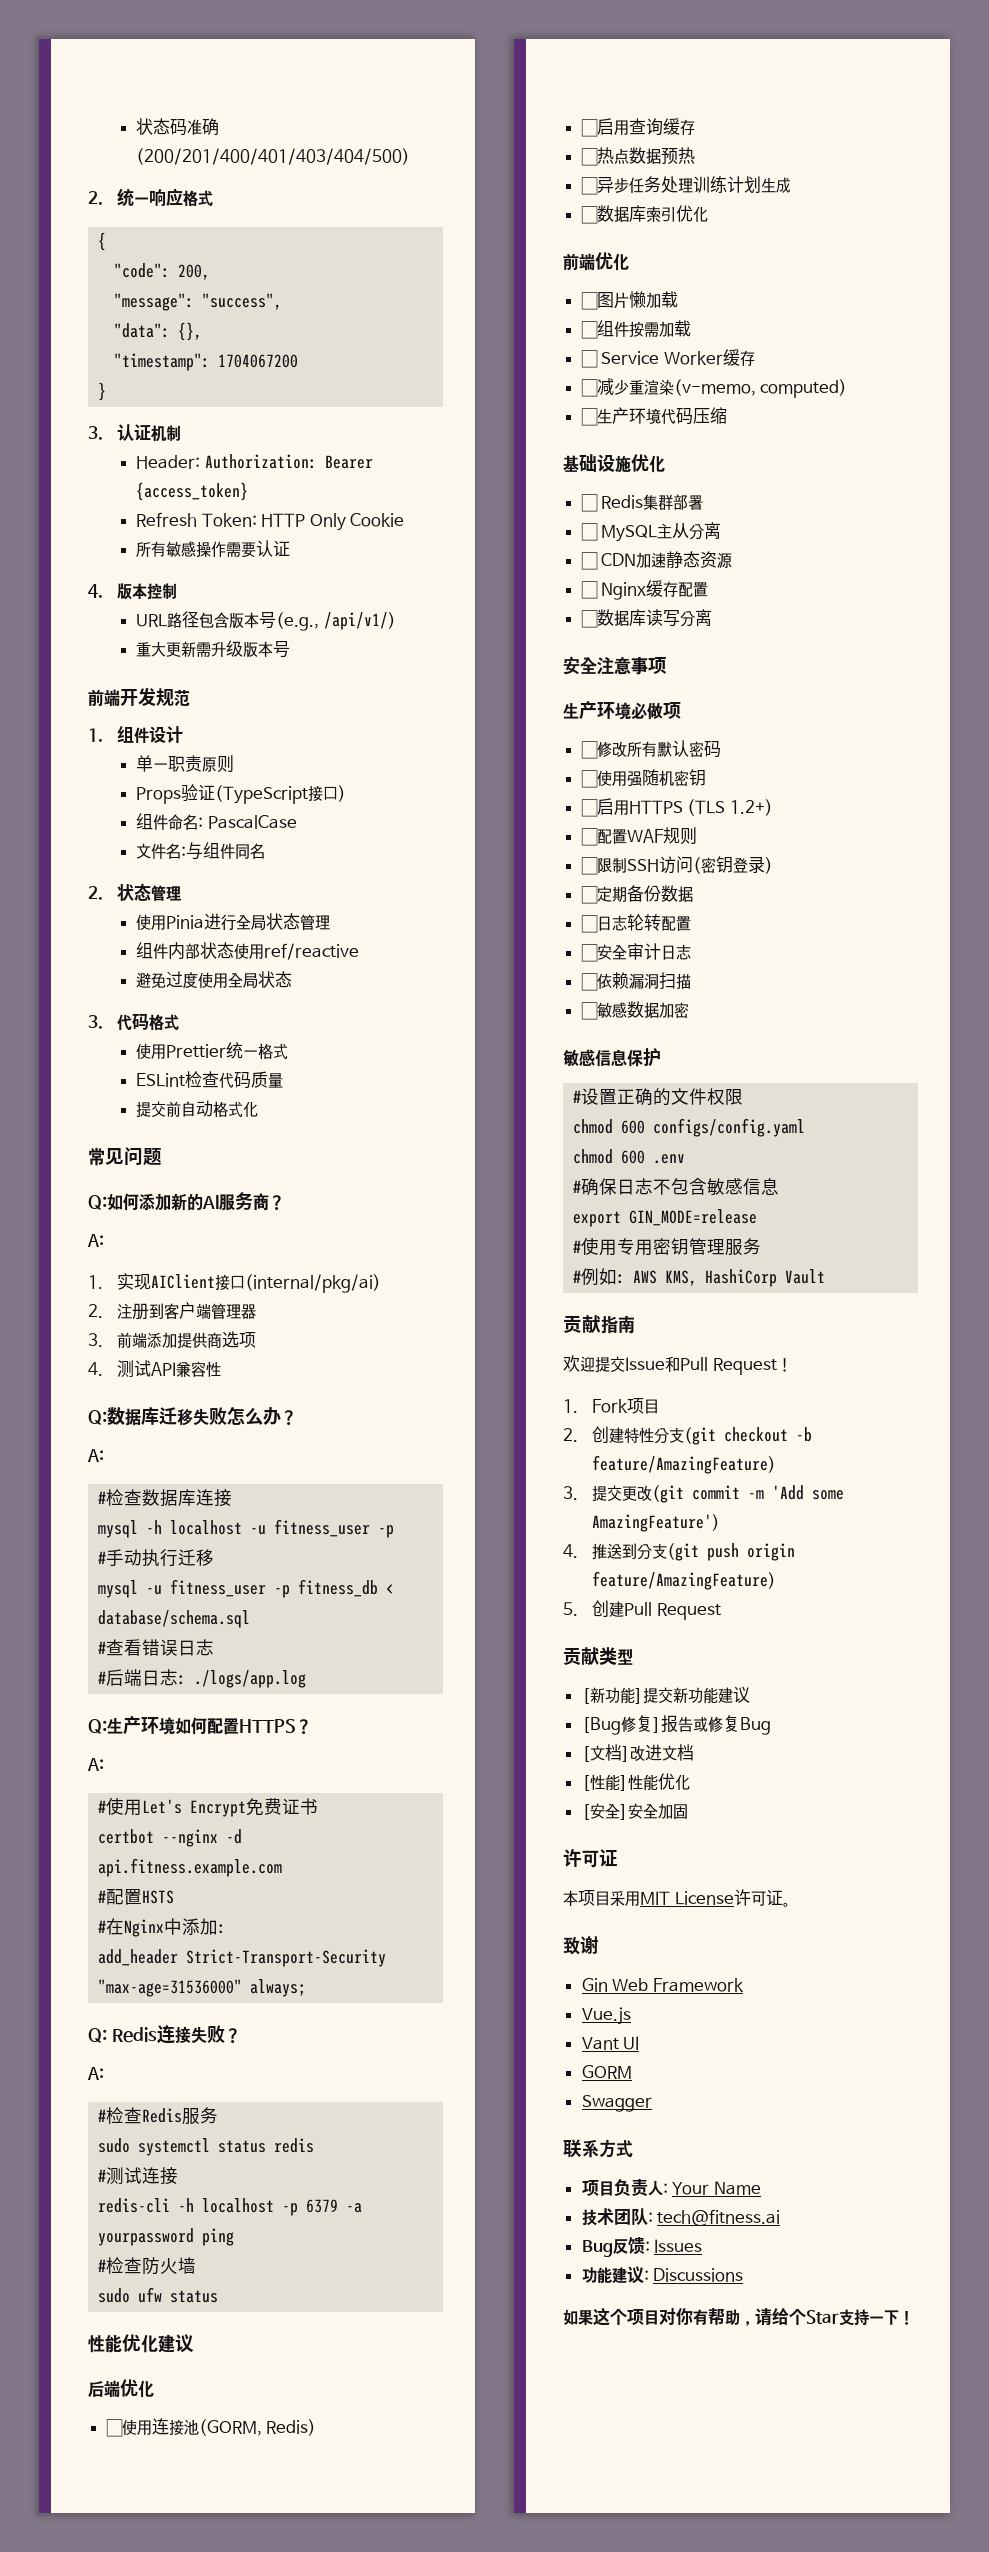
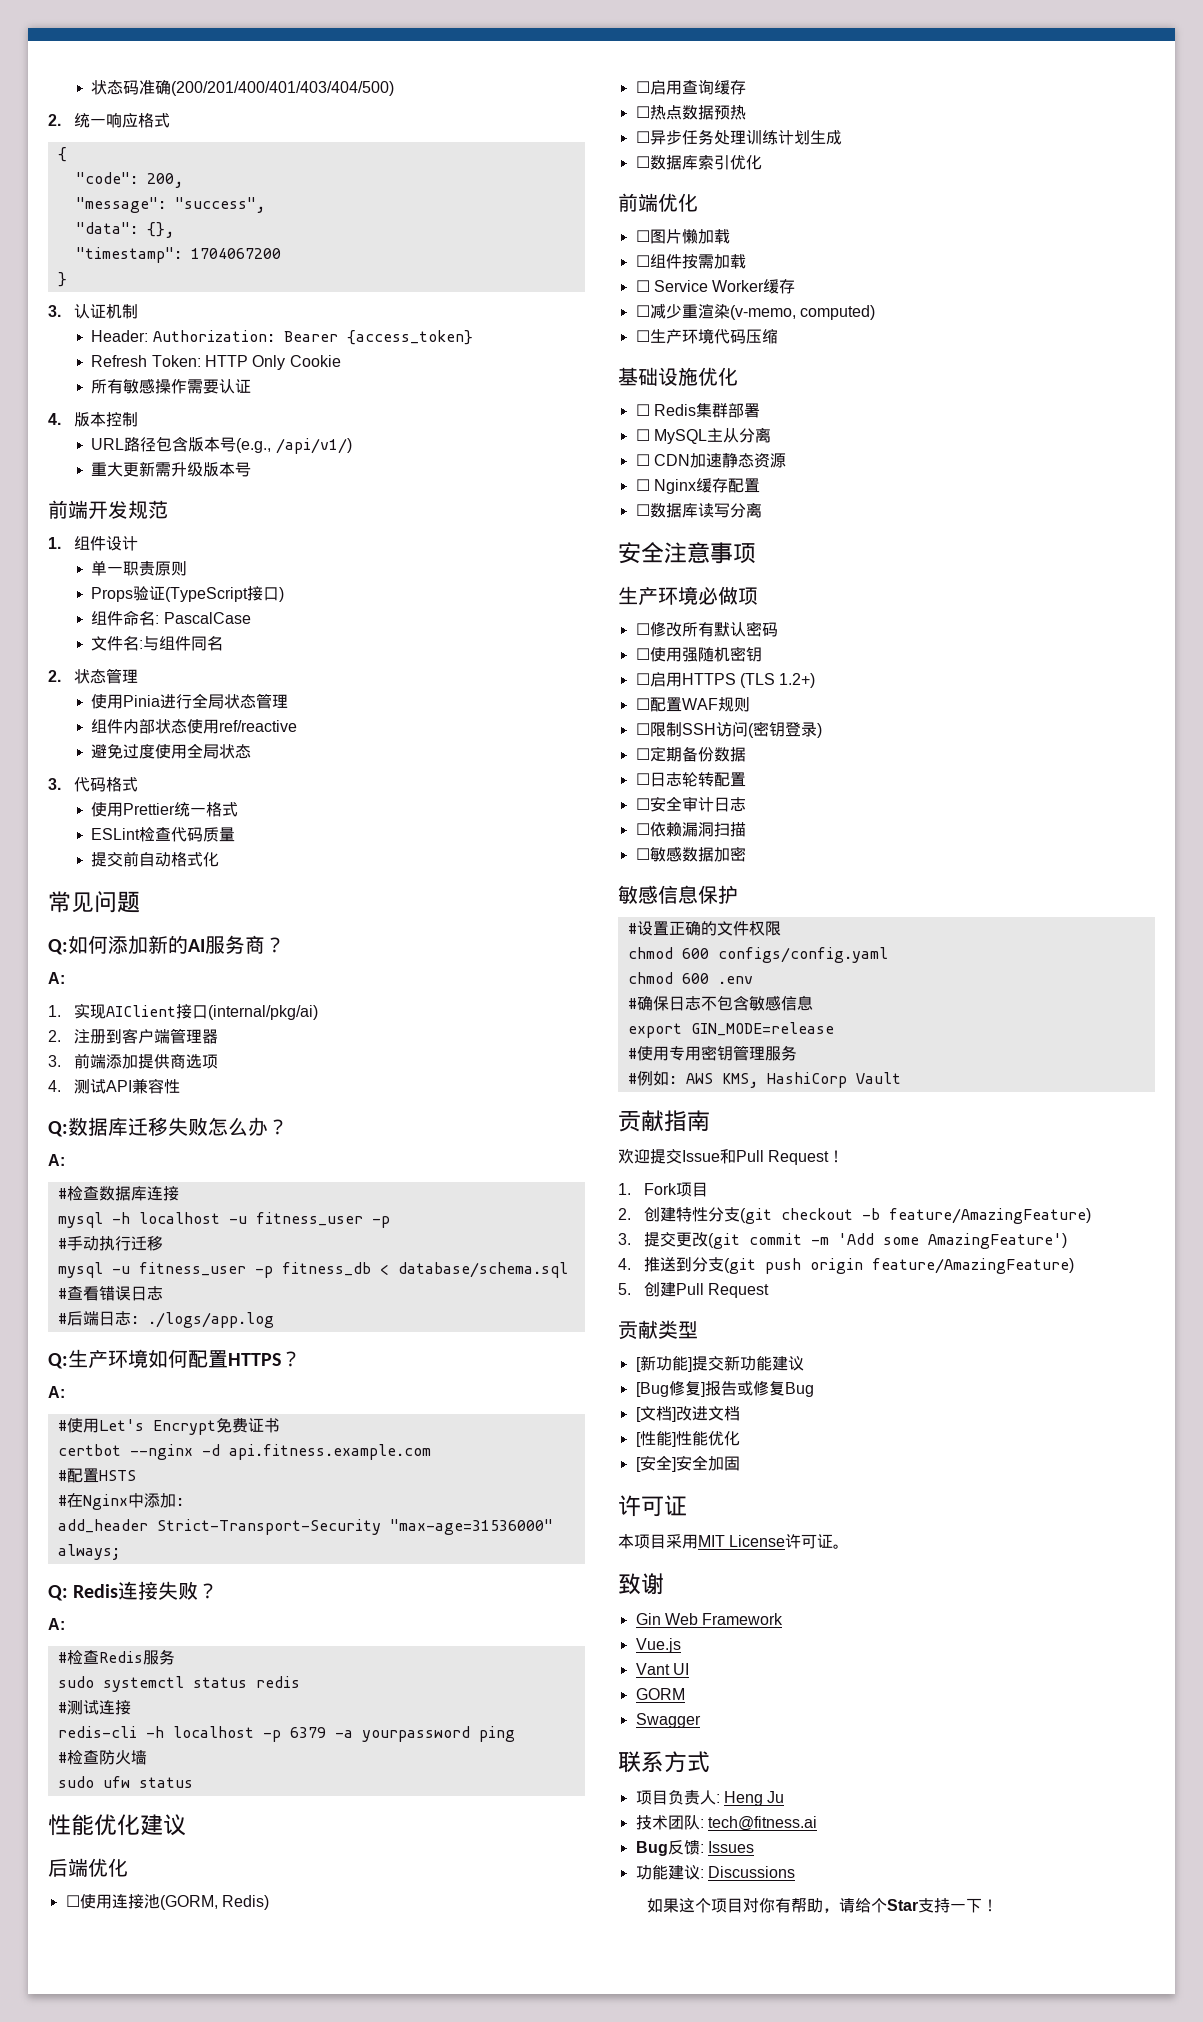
[672,2181,761,2195] Your Name -> [723,1791,785,1806] Heng Ju

